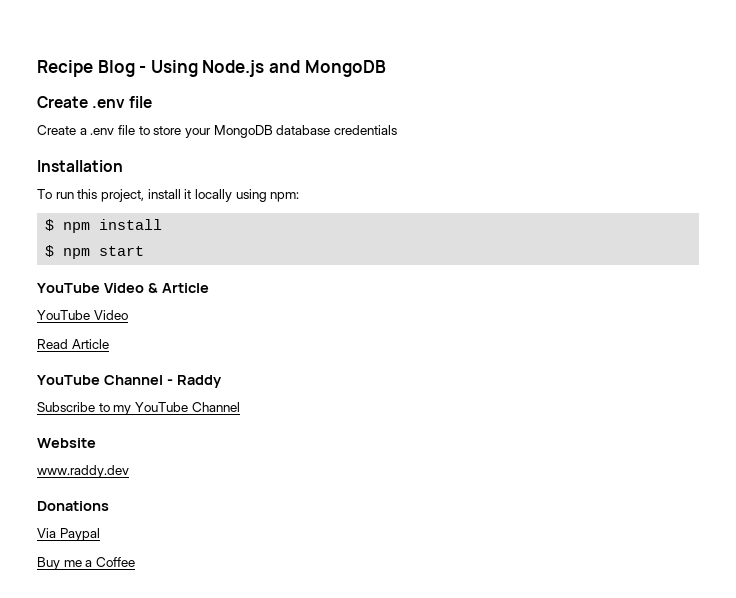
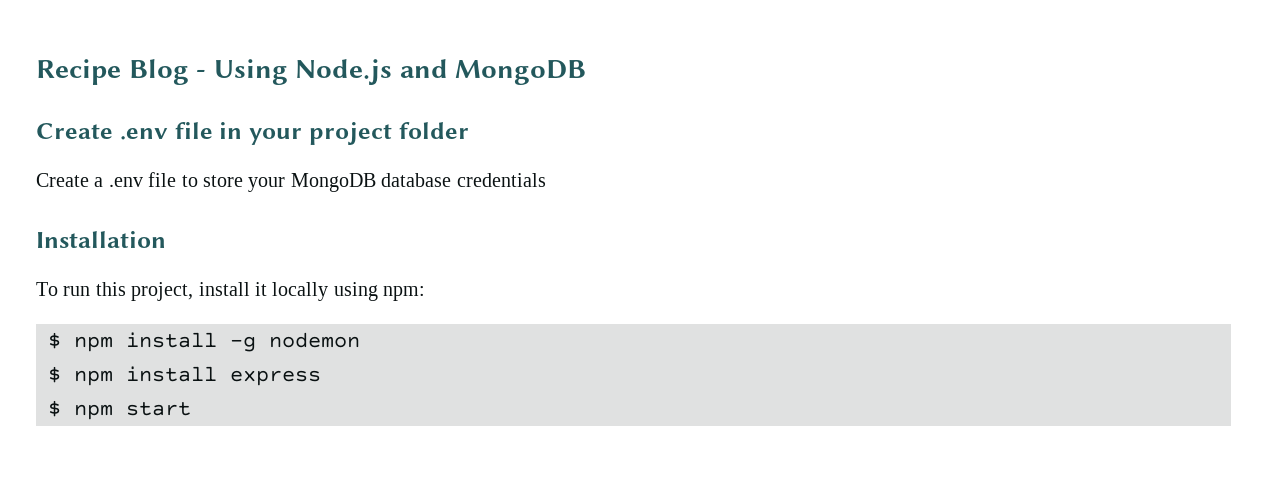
(153, 102) none -> [219,122,469,145] in your project folder
[45,245,145,259] [37,283,209,293] [37,310,128,320] [37,339,109,349] [37,375,222,388] [37,402,240,415] [37,438,96,448] [37,465,129,478] [37,501,109,511] [37,528,100,541] [37,557,135,570] // $ npm start // YouTube Video & Article // YouTube Video // Read Article // YouTube Channel - Raddy // Subscribe to my YouTube Channel // Website // www.raddy.dev // Donations // Via Paypal // Buy me a Coffee -> [230,332,360,352] [48,366,321,386] [48,400,191,420] -g nodemon // $ npm install express // $ npm start

